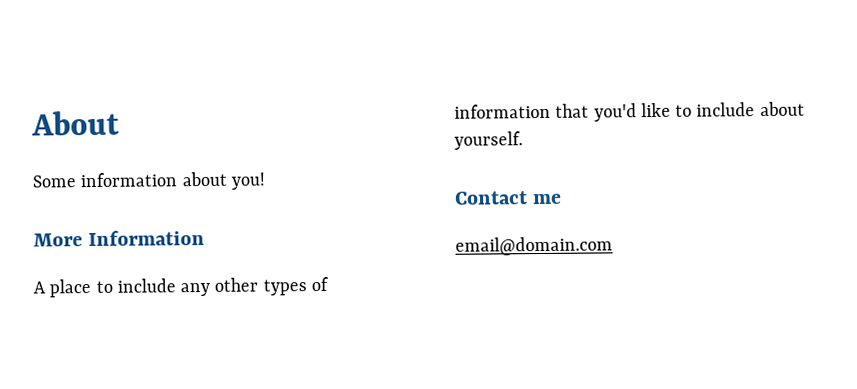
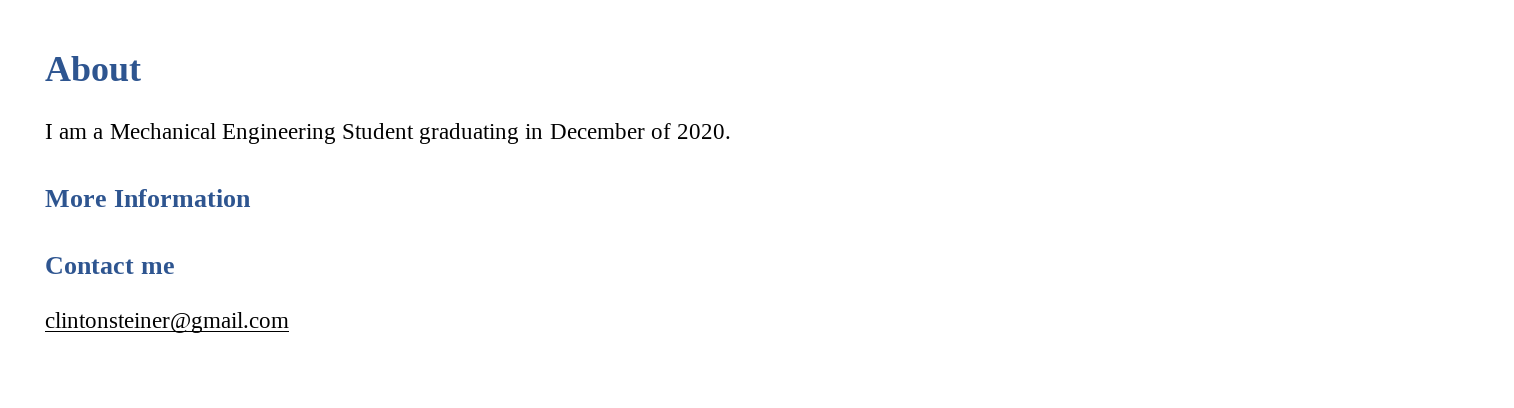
[32,171,265,190] [33,229,206,247] [33,276,329,298] [454,101,805,122] [454,131,523,150] Some information about you! // More Information // A place to include any other types of information that you'd like to include about yourself. -> [45,123,732,144] [45,189,252,207] I am a Mechanical Engineering Student graduating in December of 2020. // More Information
[455,236,613,256] email@domain.com -> [45,312,289,333] clintonsteiner@gmail.com

